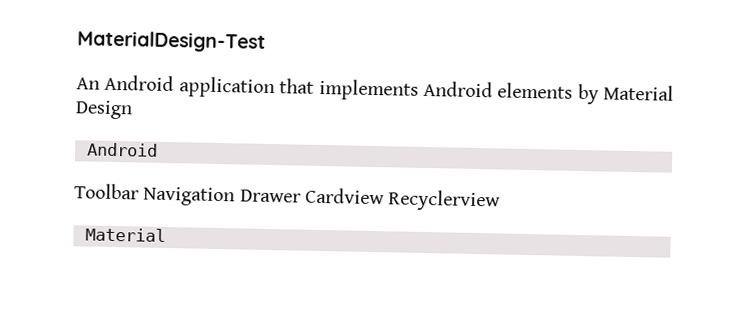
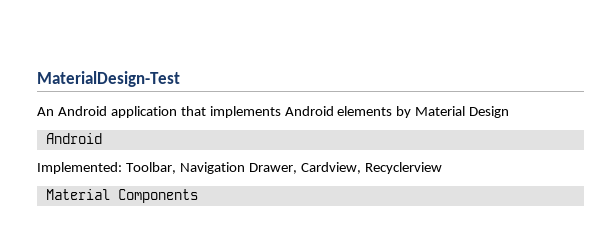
[74,183,385,207] Toolbar Navigation Drawer Cardview -> [37,162,361,174] Implemented: Toolbar, Navigation Drawer, Cardview,
(166, 234) none -> [117,189,198,203] Components

